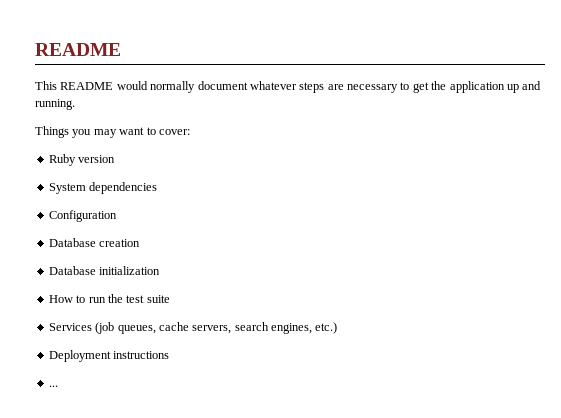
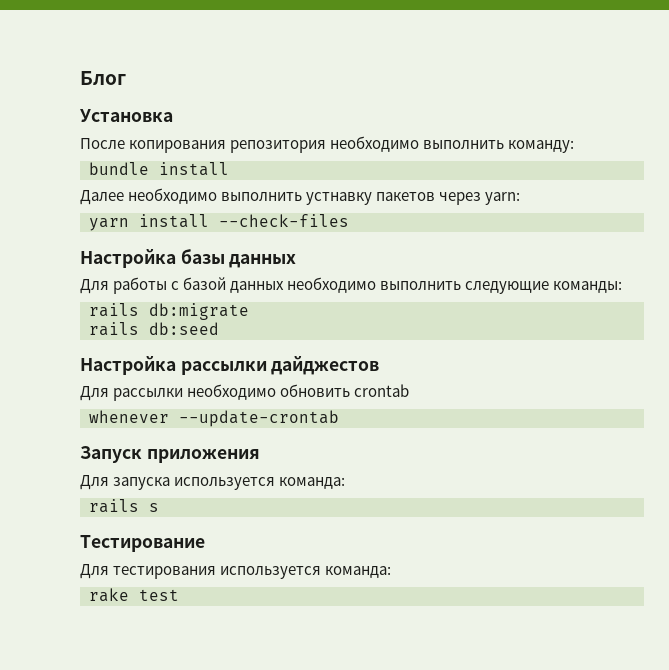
[35,43,121,56] [35,81,542,93] [35,99,75,110] [35,126,190,138] [48,154,116,166] [48,182,158,194] [48,210,117,222] [48,238,141,247] [48,266,161,275] [48,294,170,303] [48,322,338,334] [48,350,170,362] [48,385,58,387] README // This README would normally document whatever steps are necessary to get the application up and running. // Things you may want to cover: // Ruby version // System dependencies // Configuration // Database creation // Database initialization // How to run the test suite // Services (job queues, cache servers, search engines, etc.) // Deployment instructions // ... -> [80,71,126,85] [80,109,173,122] [80,136,575,153] [89,162,229,176] [80,188,521,205] [89,214,349,231] [80,248,297,268] [80,277,623,294] [89,303,249,320] [89,322,219,336] [80,356,380,375] [80,384,410,401] [89,410,339,427] [80,446,260,463] [80,475,346,490] [89,499,159,513] [80,535,205,552] [80,564,392,579] [89,588,179,602] Блог // Установка // После копирования репозитория необходимо выполнить команду: // bundle install // Далее необходимо выполнить устнавку пакетов через yarn: // yarn install --check-files // Настройка базы данных // Для работы с базой данных необходимо выполнить следующие команды: // rails db:migrate // rails db:seed // Настройка рассылки дайджестов // Для рассылки необходимо обновить crontab // whenever --update-crontab // Запуск приложения // Для запуска используется команда: // rails s // Тестирование // Для тестирования используется команда: // rake test

